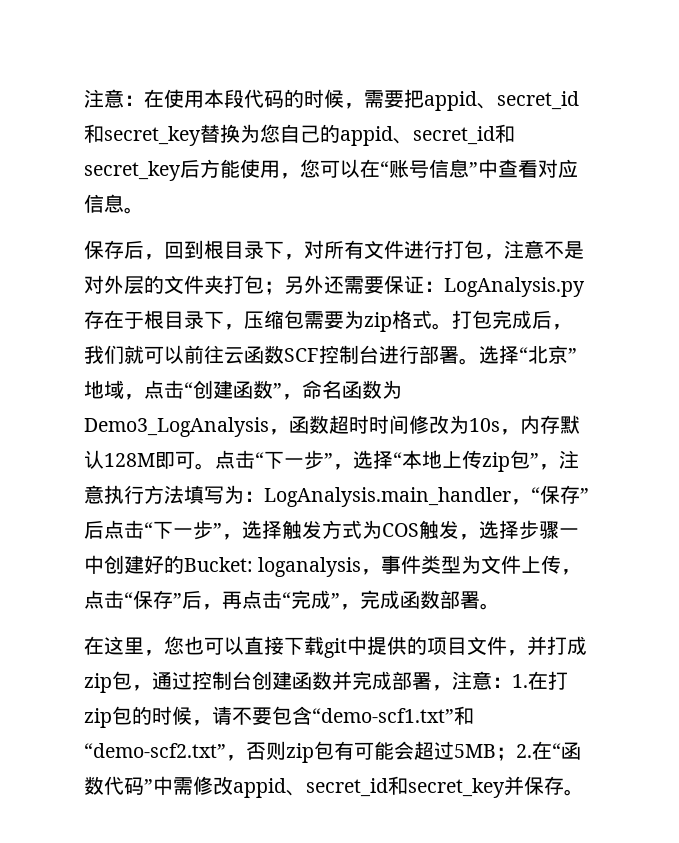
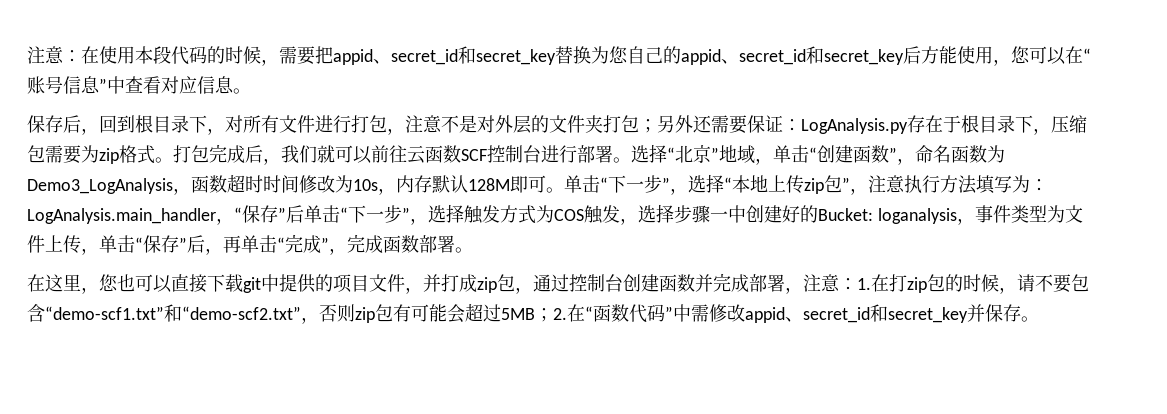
[144,380,164,399] 点 -> [773,145,791,163] 单
[215,450,235,469] 点 -> [564,175,582,193] 单
[104,520,124,539] 点 -> [304,205,322,223] 单
[84,590,104,609] 点 -> [99,235,117,253] 单
[242,590,262,609] 点 -> [241,235,259,253] 单

